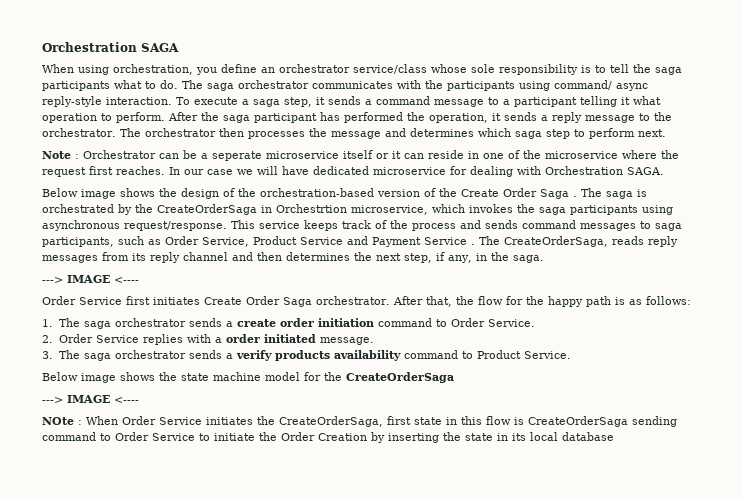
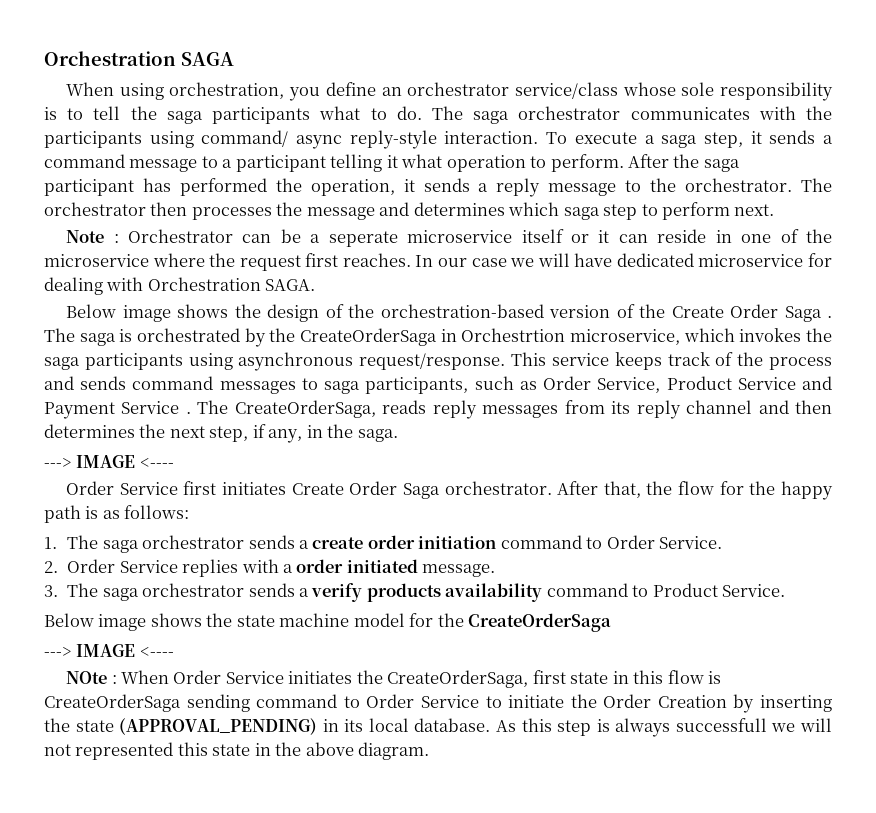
(493, 437) none -> [119,718,318,735] (APPROVAL_PENDING)
[562,432,614,441] database -> [414,718,832,737] [44,742,430,760] database. As this step is always successfull we will not represented this state in the above diagram.

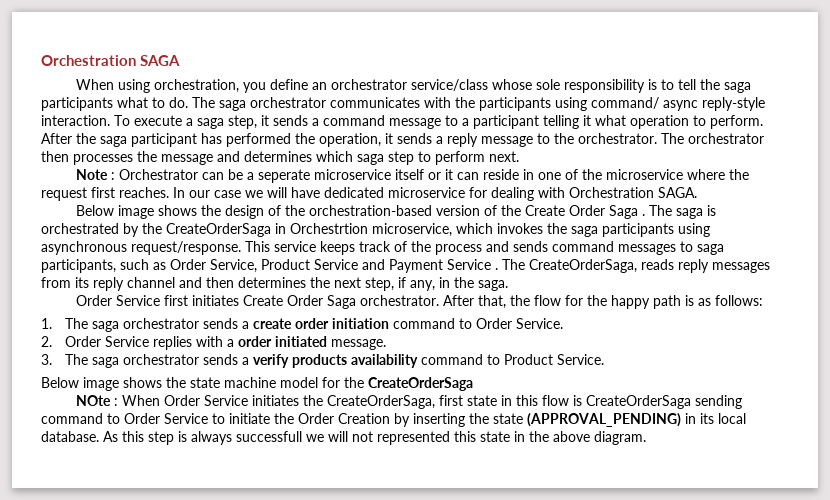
[44,455,174,468] // ---> IMAGE <---- -> (508, 285) none
[44,644,174,657] // ---> IMAGE <---- -> (473, 384) none

